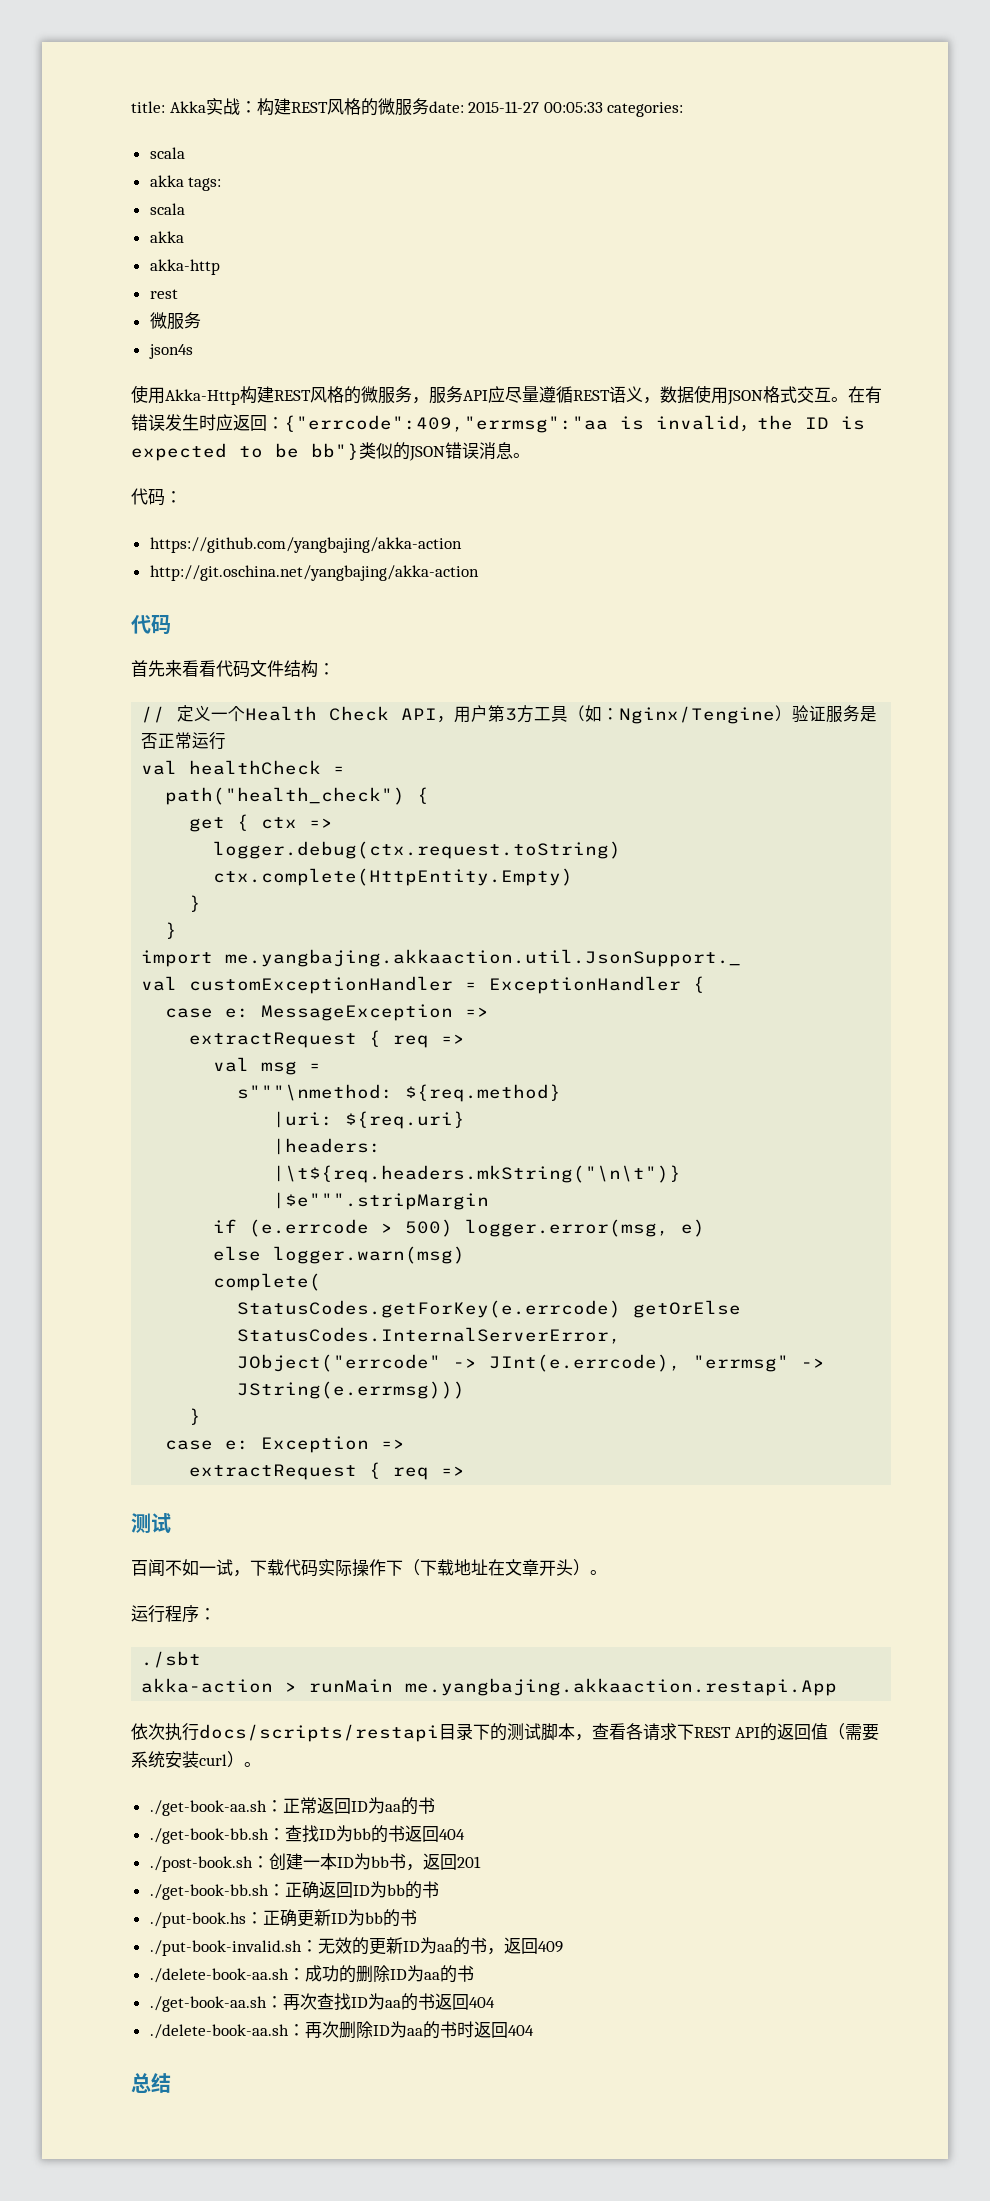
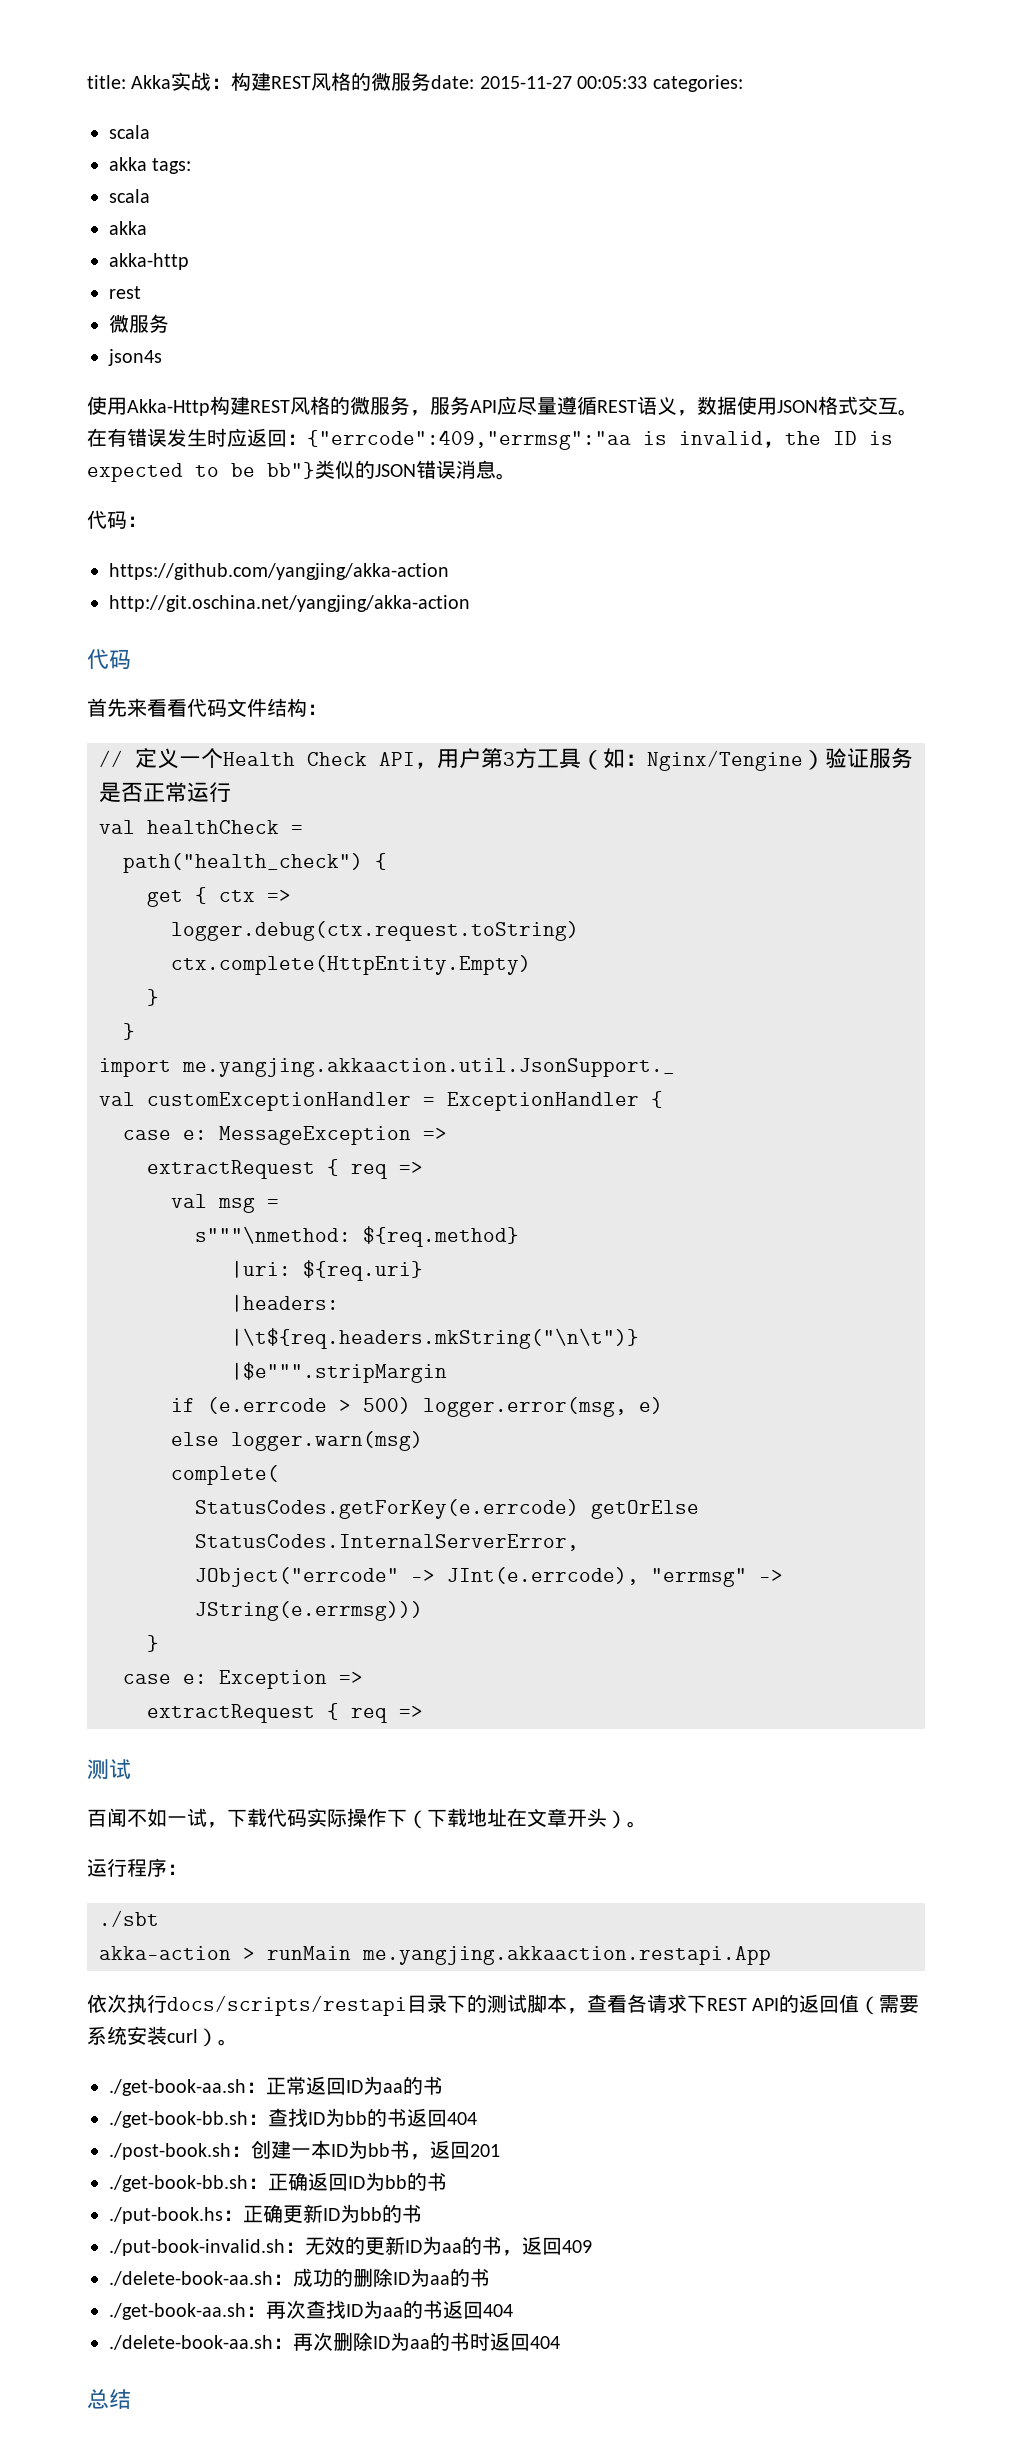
[149,537,462,553] [149,565,479,581] https://github.com/yangbajing/akka-action // http://git.oschina.net/yangbajing/akka-action -> [109,563,449,580] [109,595,470,612] https://github.com/yangjing/akka-action // http://git.oschina.net/yangjing/akka-action
[225,949,742,967] me.yangbajing.akkaaction.util.JsonSupport._ -> [182,1058,675,1077] me.yangjing.akkaaction.util.JsonSupport._
[405,1678,838,1696] me.yangbajing.akkaaction.restapi.App -> [362,1946,771,1965] me.yangjing.akkaaction.restapi.App

